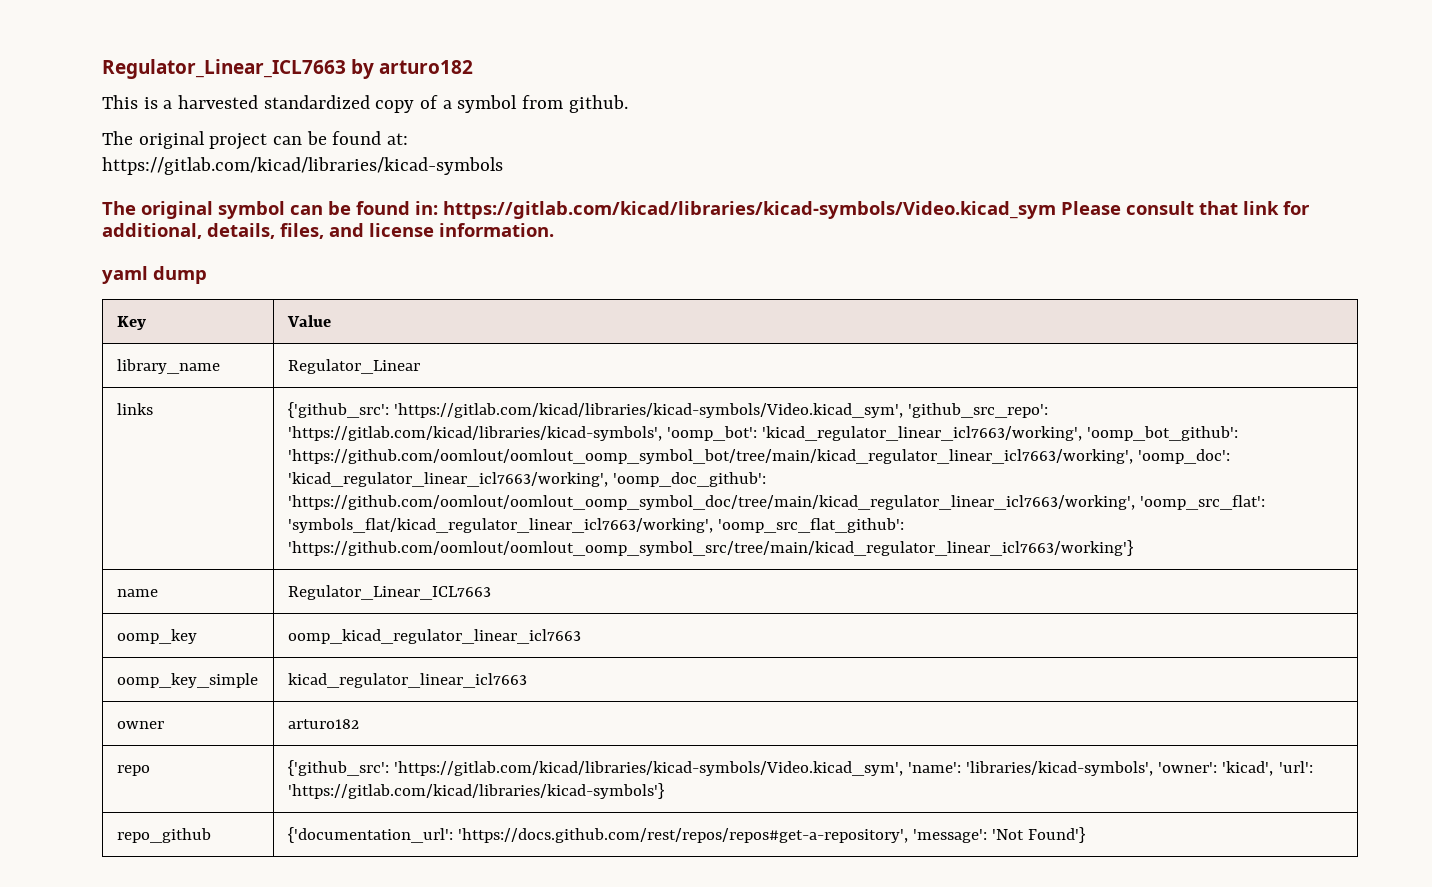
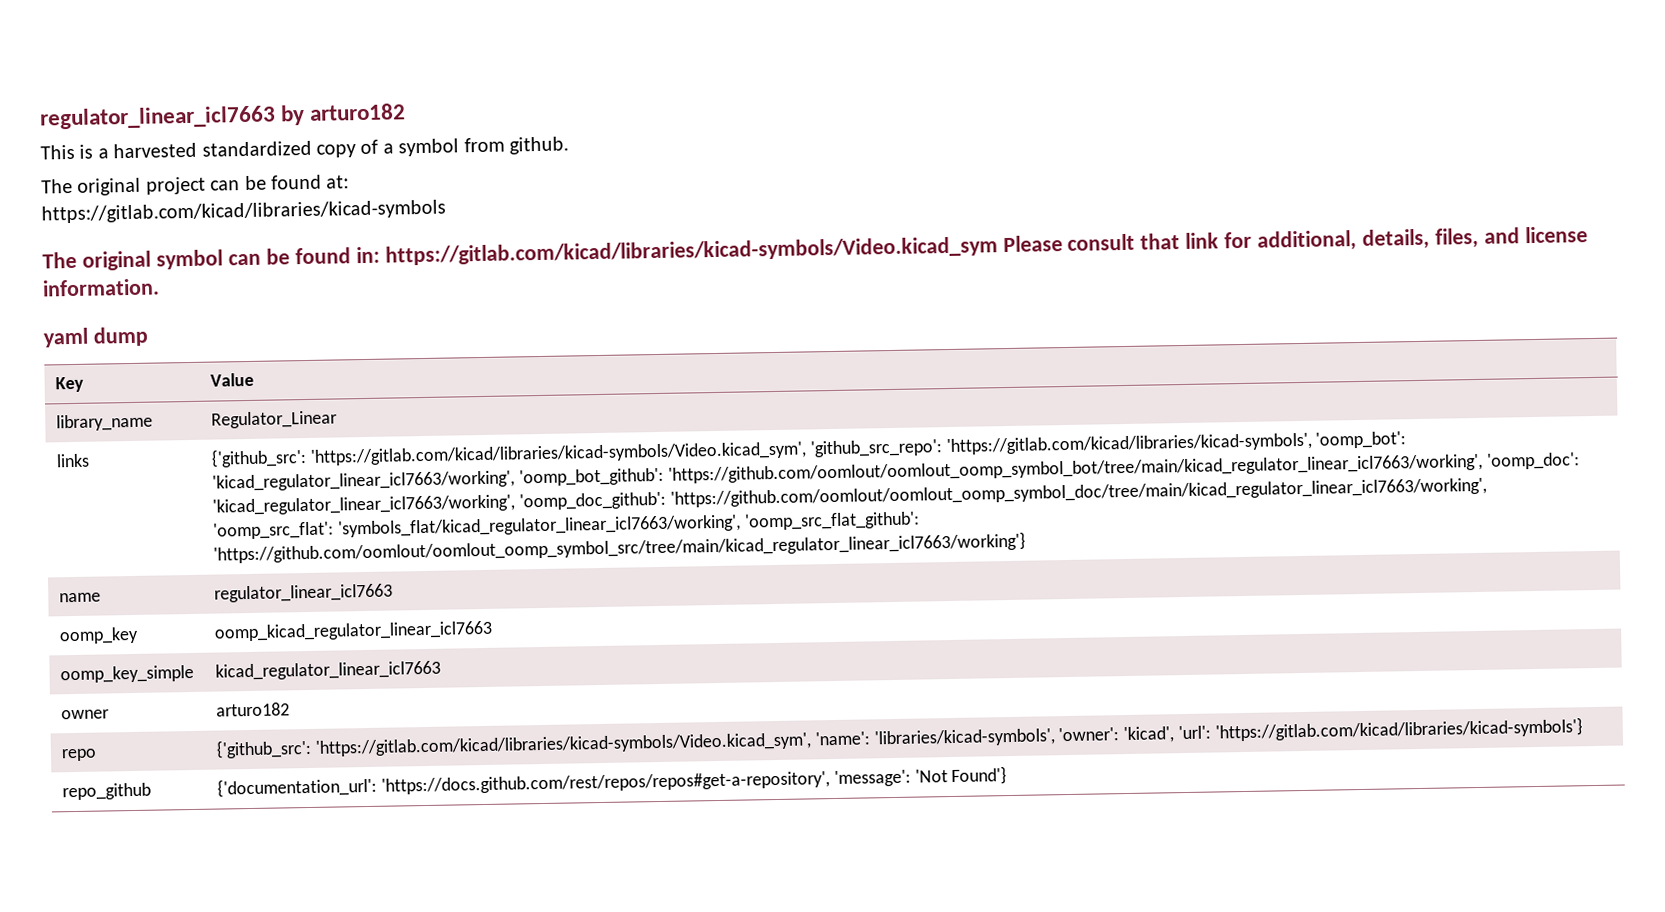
[102,59,346,79] Regulator_Linear_ICL7663 -> [39,105,276,130] regulator_linear_icl7663
[287,585,491,600] Regulator_Linear_ICL7663 -> [213,583,393,603] regulator_linear_icl7663

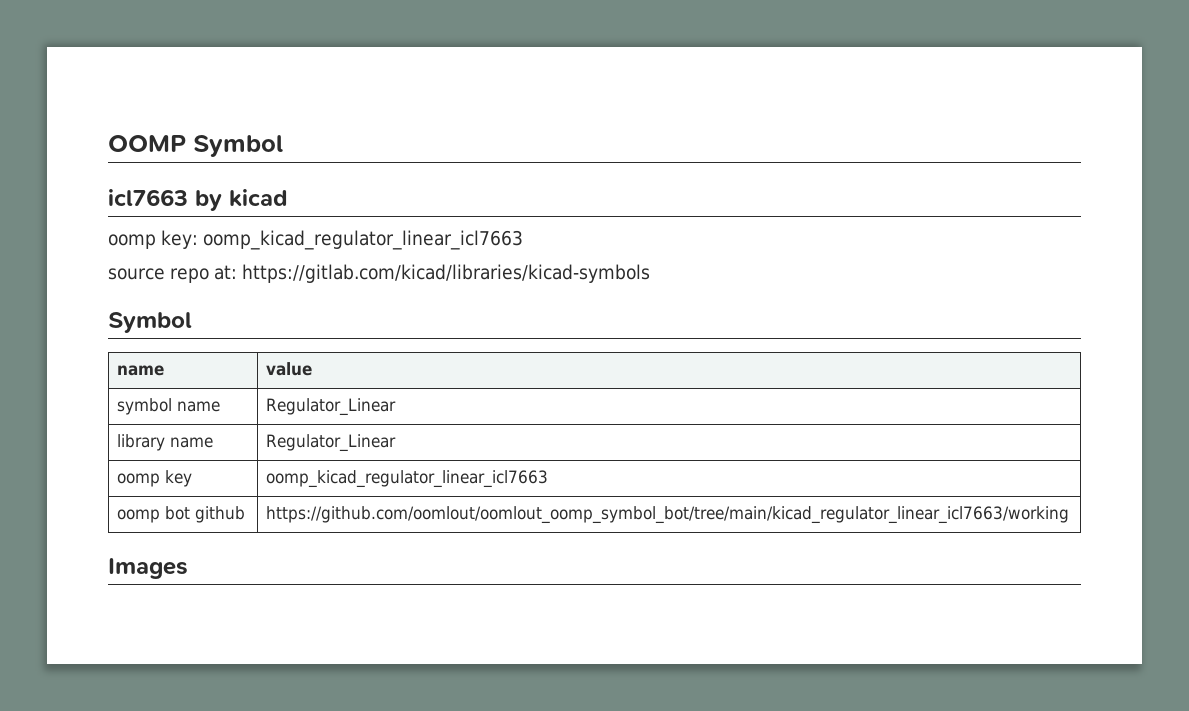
[39,103,407,130] [40,136,569,160] [41,174,322,196] regulator_linear_icl7663 by arturo182 // This is a harvested standardized copy of a symbol from github. // The original project can be found -> [108,135,283,157] [108,189,288,211] [108,230,524,250] [108,268,210,283] OOMP Symbol // icl7663 by kicad // oomp key: oomp_kicad_regulator_linear_icl7663 // source repo
(350, 182) // -> (238, 272) none
[42,226,1588,271] [42,278,160,297] [43,326,149,348] [54,376,84,393] [209,372,254,387] [55,413,153,432] [210,410,337,429] [55,453,90,468] [210,431,1407,468] [211,452,1580,492] [211,477,1487,516] [212,511,920,540] [212,531,1026,564] [58,592,101,603] [213,583,393,603] [58,626,139,645] [213,620,493,642] [59,664,194,684] [214,660,441,681] [60,709,109,720] [215,702,290,717] [60,748,97,762] [215,717,1583,759] [61,782,151,801] [216,766,1008,798] The original symbol can be found in: https://gitlab.com/kicad/libraries/kicad-symbols/Video.kicad_sym Please consult that link for additional, details, files, and license information. // yaml dump // Key | Value // library_name | Regulator_Linear // links | {'github_src': 'https://gitlab.com/kicad/libraries/kicad-symbols/Video.kicad_sym', 'github_src_repo': 'https://gitlab.com/kicad/libraries/kicad-symbols', 'oomp_bot': 'kicad_regulator_linear_icl7663/working', 'oomp_bot_github': 'https://github.com/oomlout/oomlout_oomp_symbol_bot/tree/main/kicad_regulator_linear_icl7663/working', 'oomp_doc': 'kicad_regulator_linear_icl7663/working', 'oomp_doc_github': 'https://github.com/oomlout/oomlout_oomp_symbol_doc/tree/main/kicad_regulator_linear_icl7663/working', 'oomp_src_flat': 'symbols_flat/kicad_regulator_linear_icl7663/working', 'oomp_src_flat_github': 'https://github.com/oomlout/oomlout_oomp_symbol_src/tree/main/kicad_regulator_linear_icl7663/working'} // name | regulator_linear_icl7663 // oomp_key | oomp_kicad_regulator_linear_icl7663 // oomp_key_simple | kicad_regulator_linear_icl7663 // owner | arturo182 // repo | {'github_src': 'https://gitlab.com/kicad/libraries/kicad-symbols/Video.kicad_sym', 'name': 'libraries/kicad-symbols', 'owner': 'kicad', 'url': 'https://gitlab.com/kicad/libraries/kicad-symbols'} // repo_github | {'documentation_url': 'https://docs.github.com/rest/repos/repos#get-a-repository', 'message': 'Not Found'} -> [108,312,192,333] [117,365,165,376] [266,362,313,376] [117,398,221,415] [266,398,397,416] [117,434,214,451] [266,434,397,452] [117,470,193,487] [266,470,549,488] [117,506,246,523] [266,506,1070,524] [108,558,188,579] Symbol // name | value // symbol name | Regulator_Linear // library name | Regulator_Linear // oomp key | oomp_kicad_regulator_linear_icl7663 // oomp bot github | https://github.com/oomlout/oomlout_oomp_symbol_bot/tree/main/kicad_regulator_linear_icl7663/working // Images

